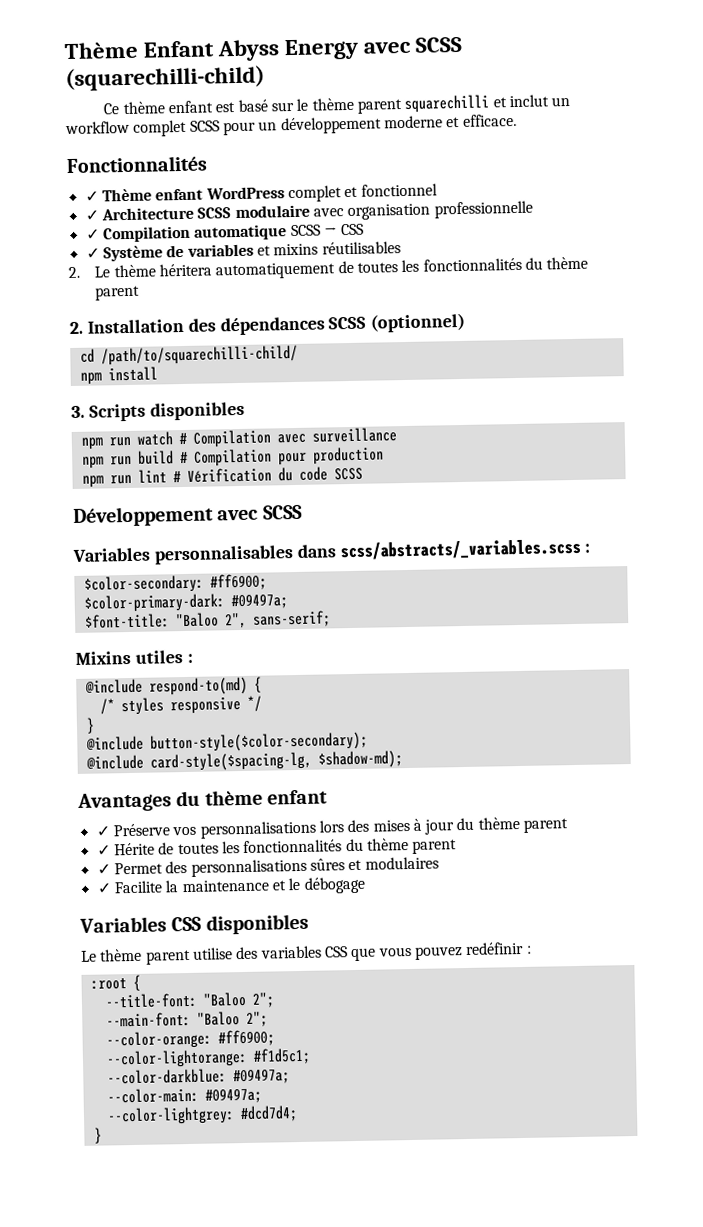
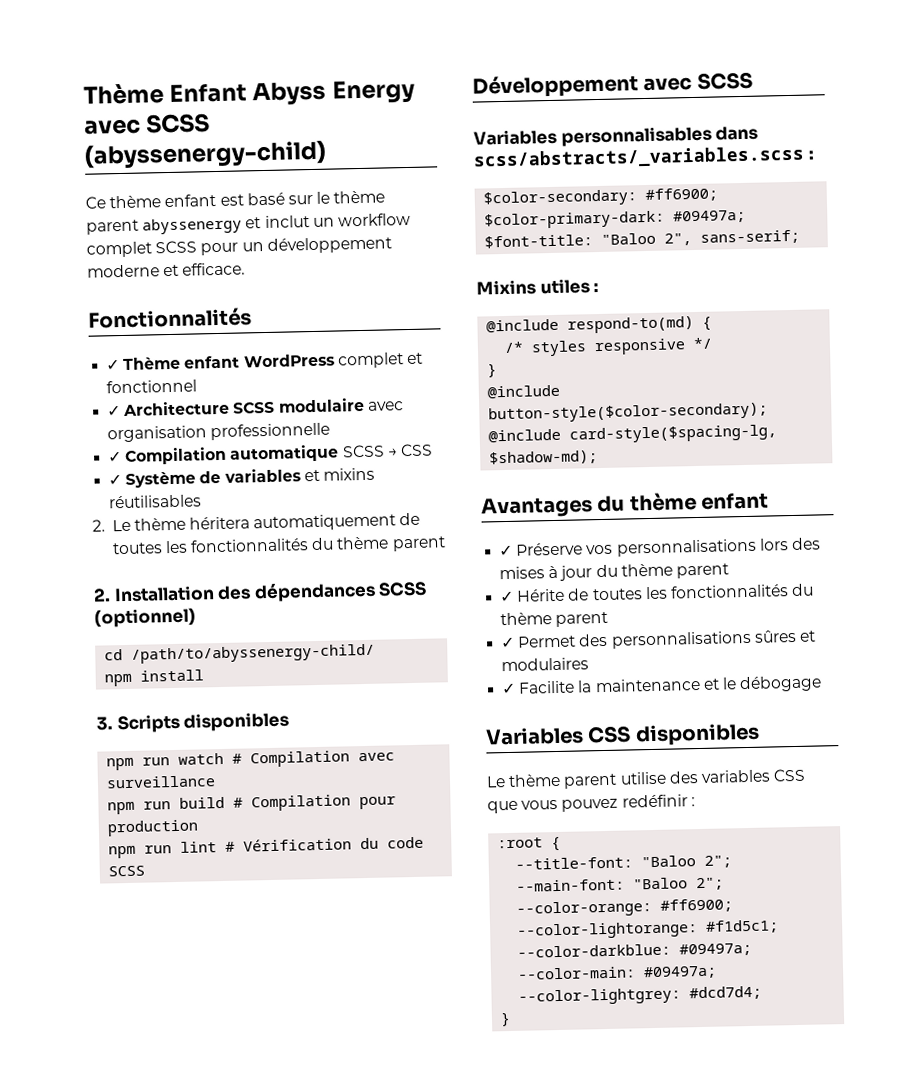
[65,65,265,92] (squarechilli-child) -> [84,140,327,170] (abyssenergy-child)
[404,94,490,113] squarechilli -> [142,217,243,235] abyssenergy
[100,344,298,366] /path/to/squarechilli-child/ -> [131,643,376,664] /path/to/abyssenergy-child/

